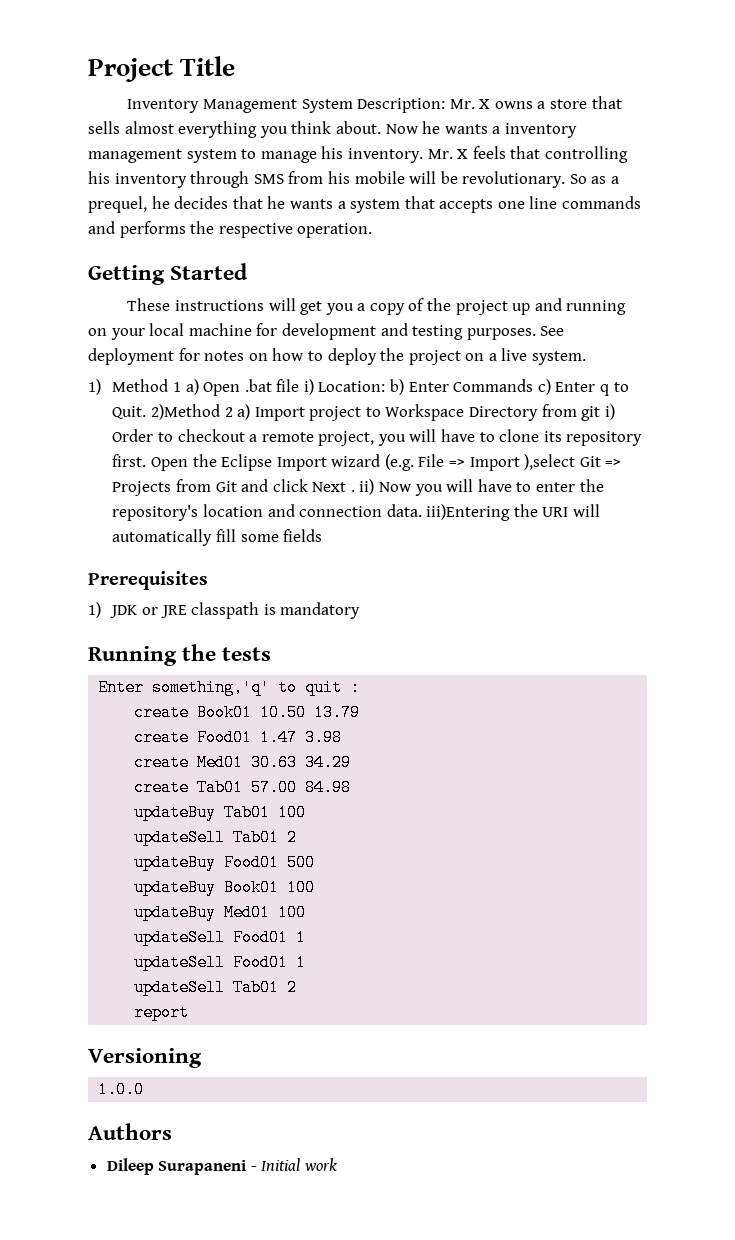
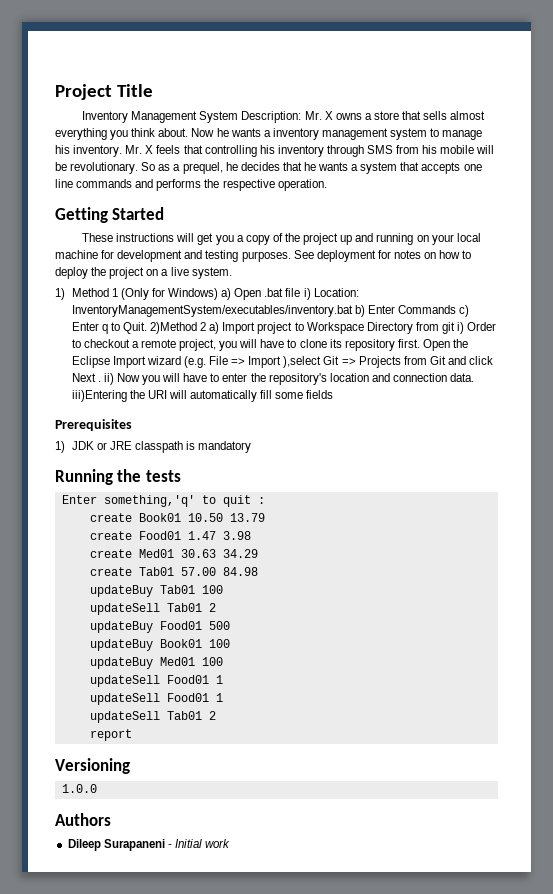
(181, 387) none -> [120,288,219,300] (Only for Windows)
(386, 386) none -> [71,305,353,317] InventoryManagementSystem/executables/inventory.bat

